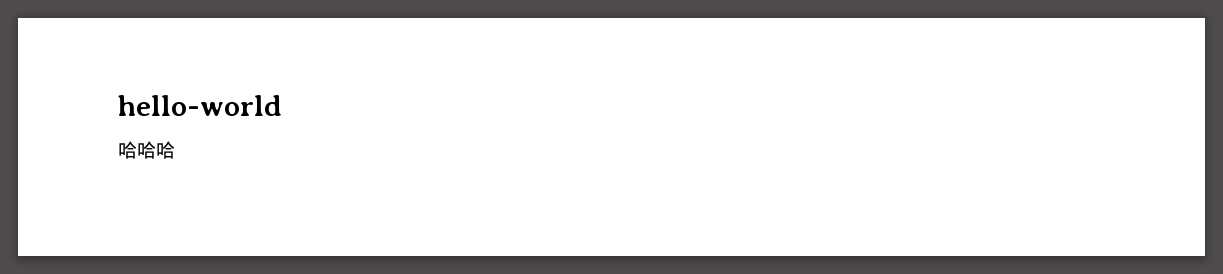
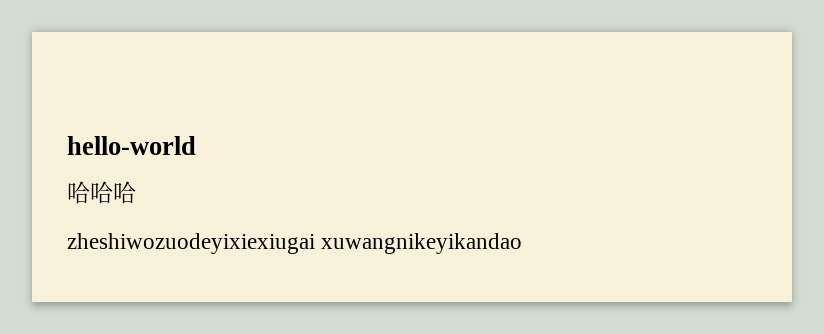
(175, 150) none -> [67,233,523,254] // zheshiwozuodeyixiexiugai xuwangnikeyikandao

